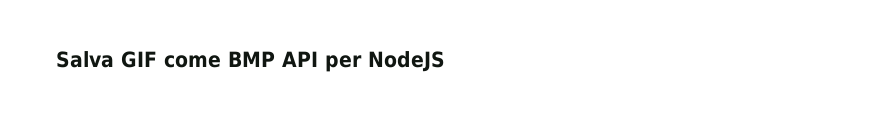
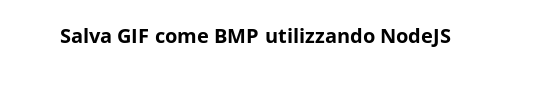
[282,51,362,72] API per -> [264,28,375,43] utilizzando

